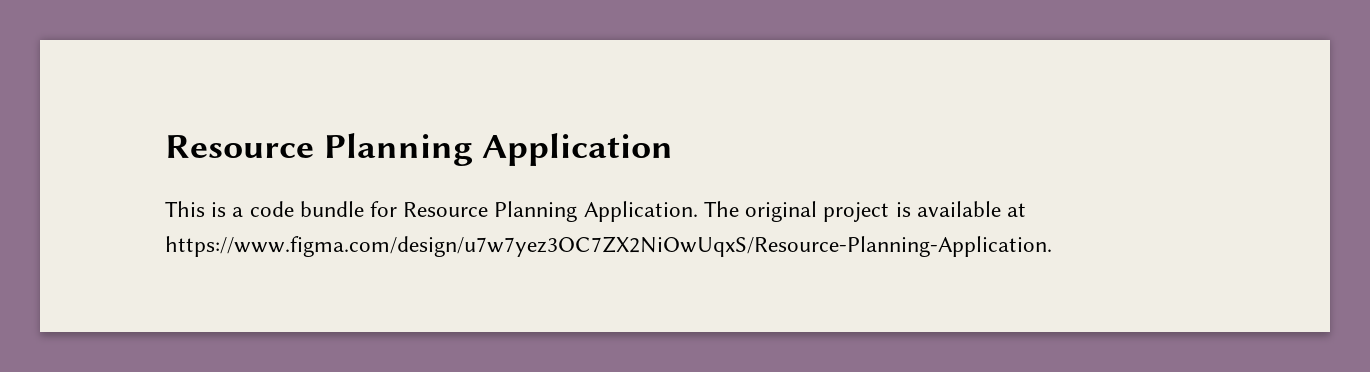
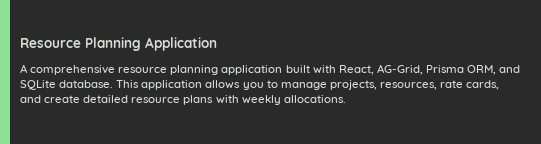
[165,201,1026,222] [165,236,1052,257] This is a code bundle for Resource Planning Application. The original project is available at https://www.figma.com/design/u7w7yez3OC7ZX2NiOwUqxS/Resource-Planning-Application. -> [20,64,521,75] [20,80,500,90] [20,95,346,105] A comprehensive resource planning application built with React, AG-Grid, Prisma ORM, and SQLite database. This application allows you to manage projects, resources, rate cards, and create detailed resource plans with weekly allocations.

